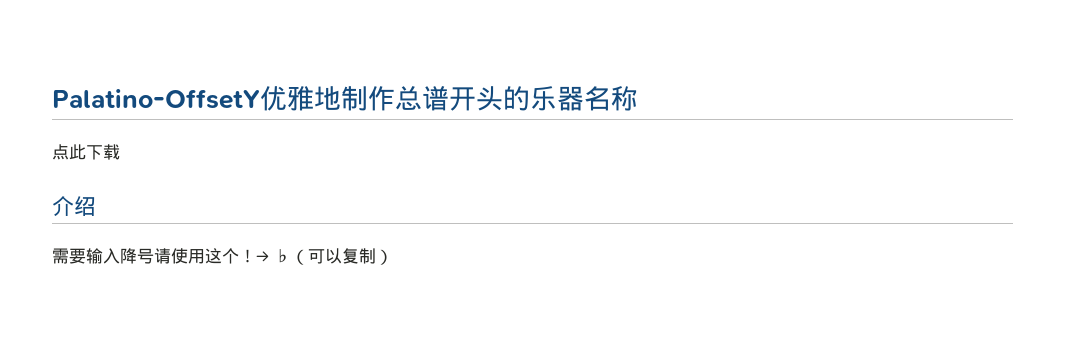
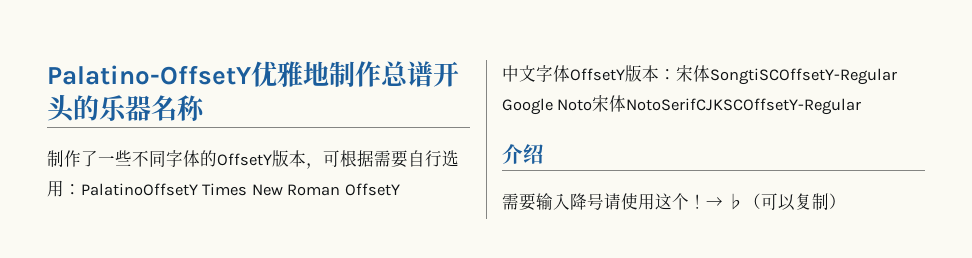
[52,144,120,160] 点此下载 -> [47,150,459,169] [47,180,400,197] [502,65,897,85] [502,95,862,115] 制作了一些不同字体的OffsetY版本，可根据需要自行选用：PalatinoOffsetY Times New Roman OffsetY // 中文字体OffsetY版本：宋体SongtiSCOffsetY-Regular Google Noto宋体NotoSerifCJKSCOffsetY-Regular

